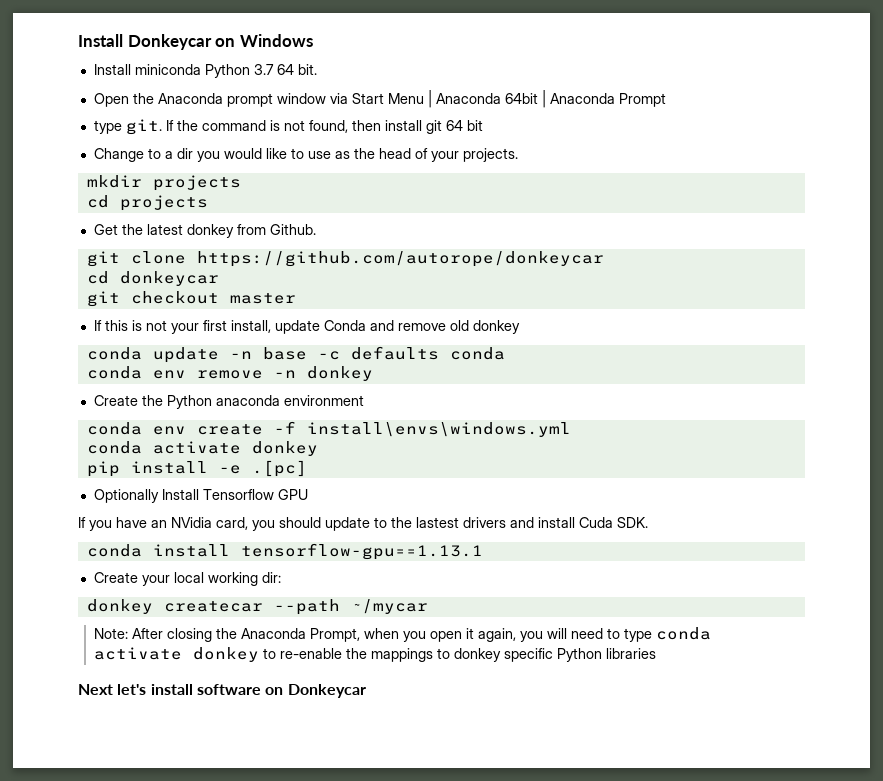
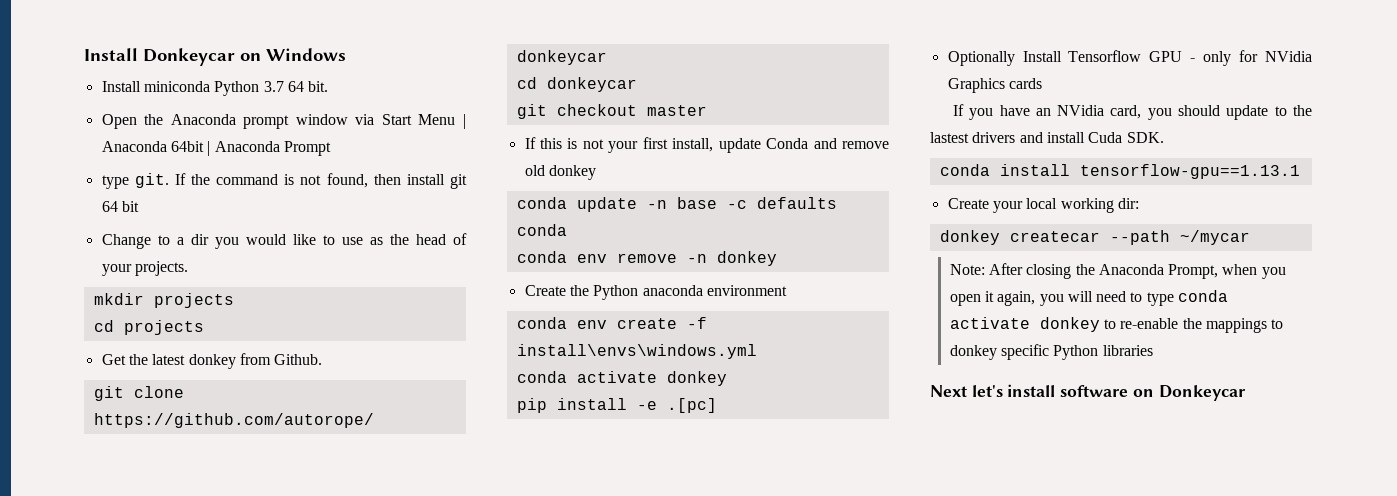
(308, 494) none -> [1190,50,1312,66] [947,78,1042,93] - only for NVidia Graphics cards

